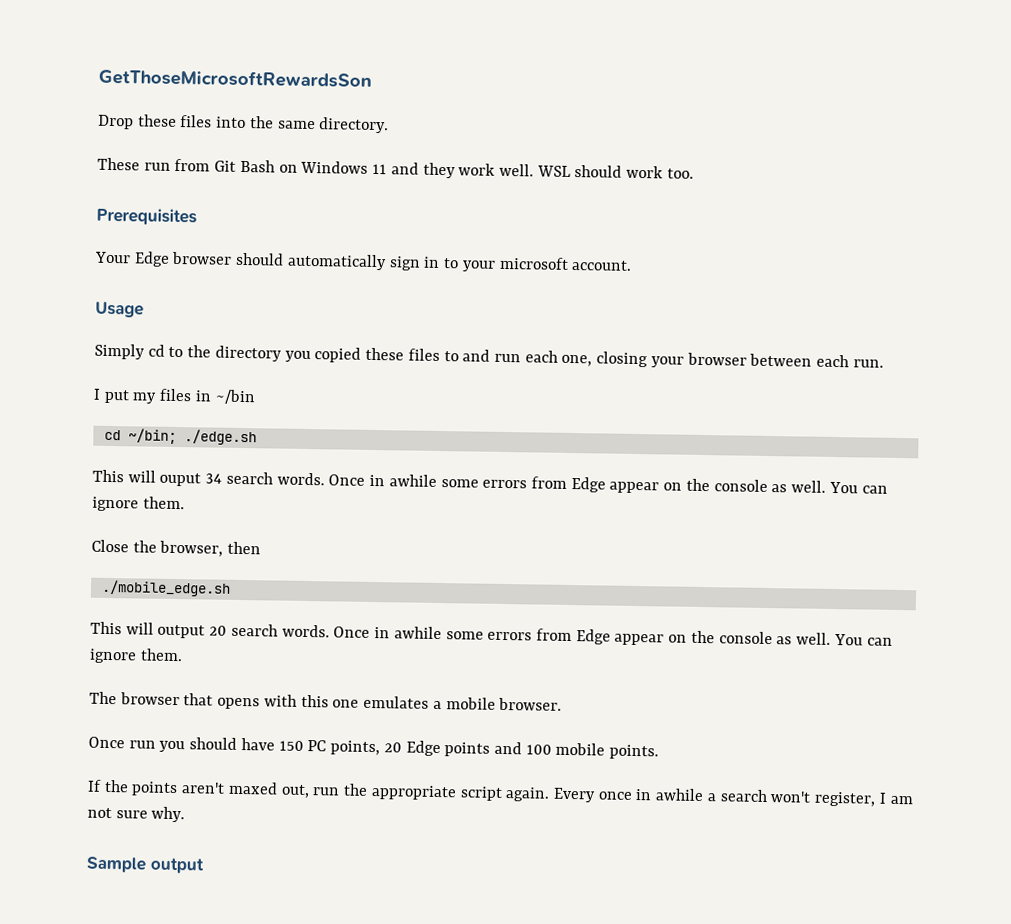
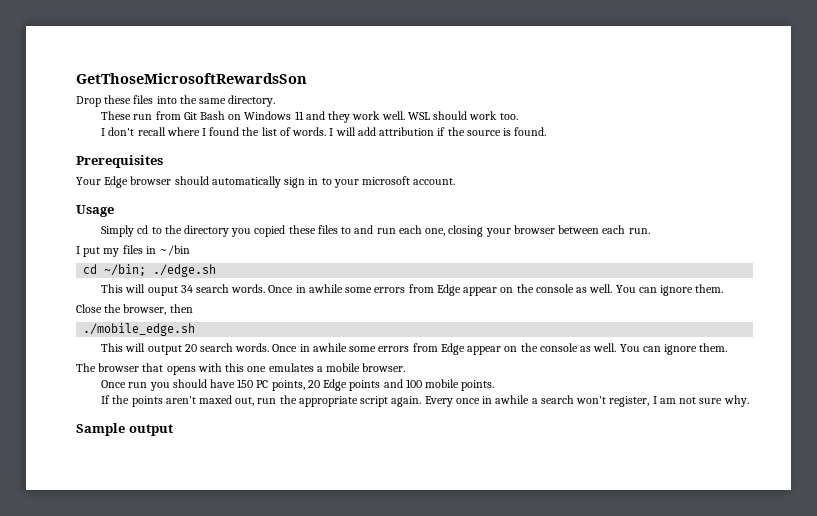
(694, 173) none -> [101,127,547,136] // I don't recall where I found the list of words. I will add attribution if the source is found.

